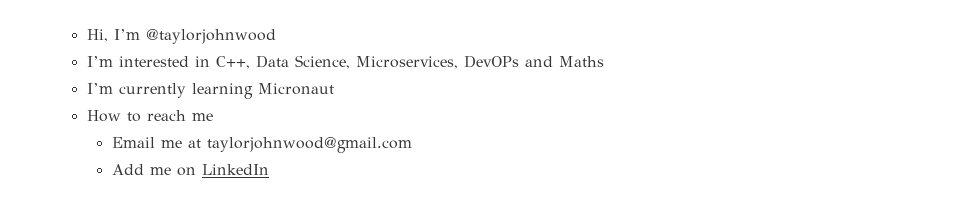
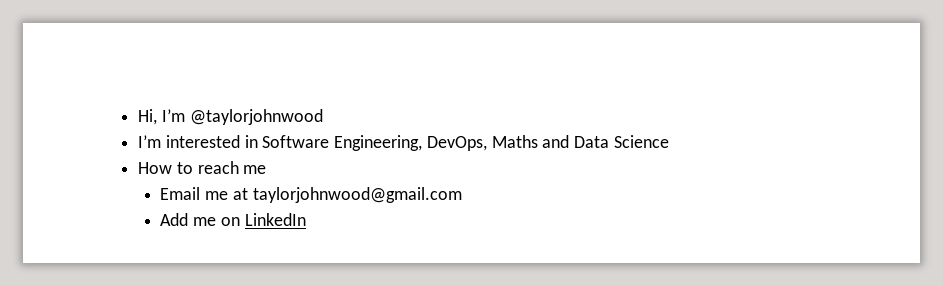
[215,55,604,69] [86,83,334,99] C++, Data Science, Microservices, DevOPs and Maths // I’m currently learning Micronaut -> [262,135,669,151] Software Engineering, DevOps, Maths and Data Science

